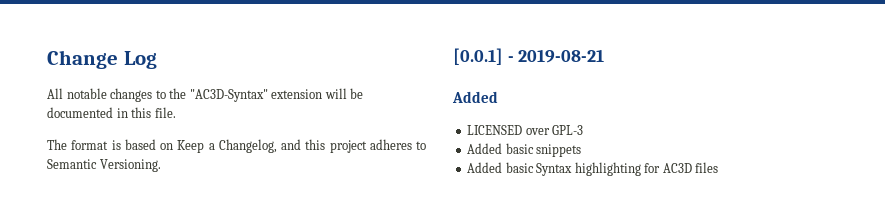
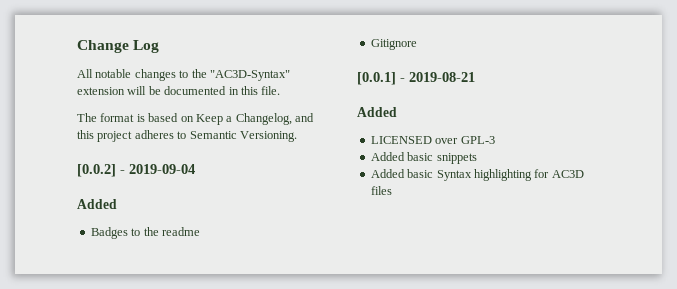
(161, 165) none -> [77,164,195,177] [77,199,117,209] [90,227,200,239] [370,39,417,50] // [0.0.2] - 2019-09-04 // Added // Badges to the readme // Gitignore

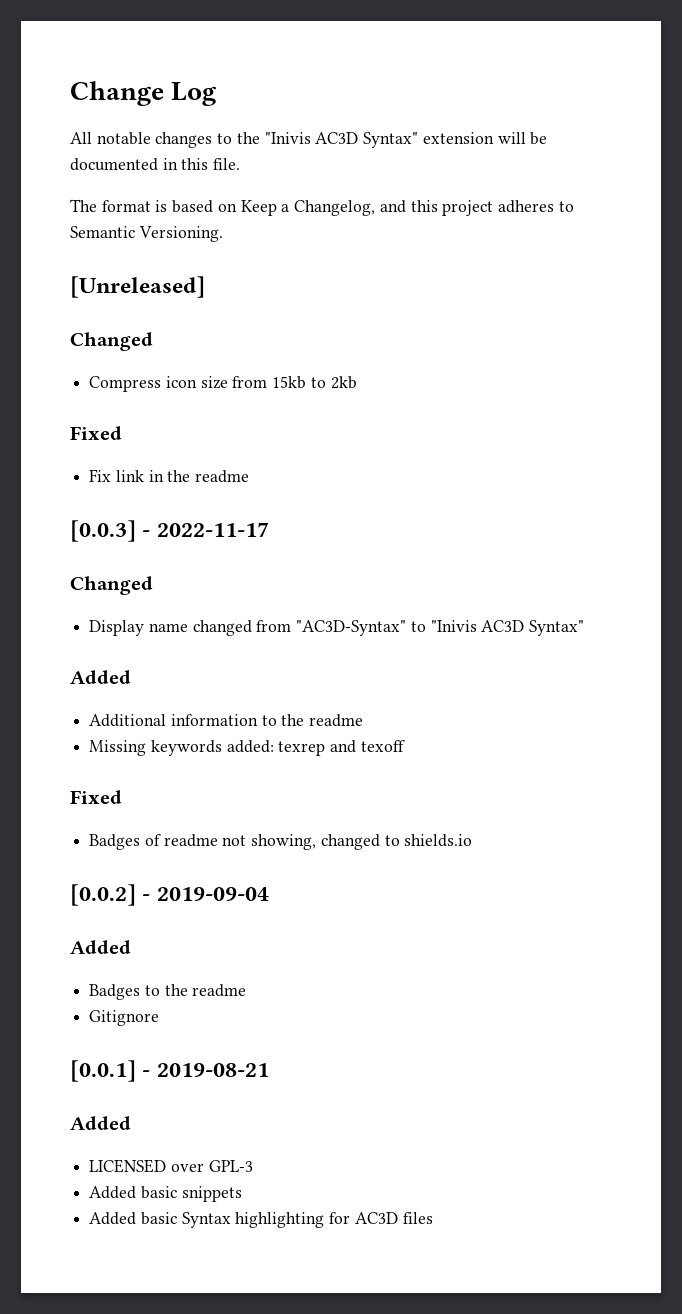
[209,70,290,81] "AC3D-Syntax" -> [264,132,419,148] "Inivis AC3D Syntax"
(297, 136) none -> [70,276,205,298] [70,332,153,351] [89,376,357,392] [70,426,122,440] [89,469,250,483] [70,520,269,542] [70,576,153,595] [89,620,585,636] [70,670,131,684] [89,714,364,727] [89,740,405,756] [70,790,122,804] [89,834,473,850] // [Unreleased] // Changed // Compress icon size from 15kb to 2kb // Fixed // Fix link in the readme // [0.0.3] - 2022-11-17 // Changed // Display name changed from "AC3D-Syntax" to "Inivis AC3D Syntax" // Added // Additional information to the readme // Missing keywords added: texrep and texoff // Fixed // Badges of readme not showing, changed to shields.io

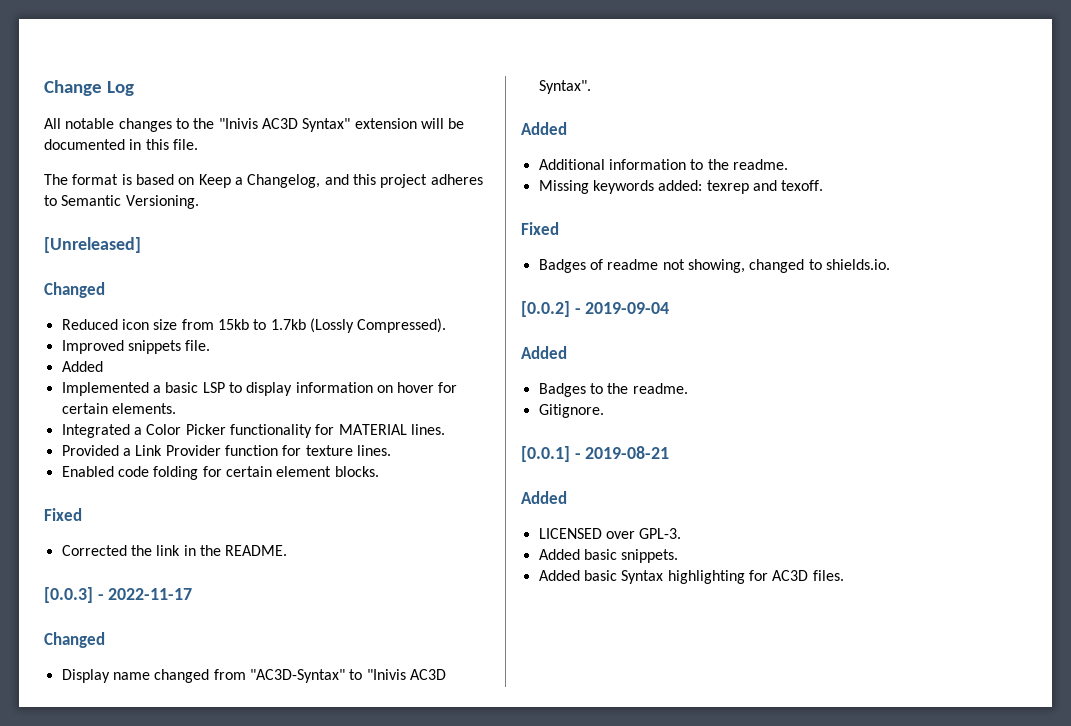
[89,376,162,392] Compress -> [61,319,118,330] Reduced
[330,376,357,389] [70,426,122,440] [89,469,112,482] 2kb // Fixed // Fix -> [270,318,447,333] [61,340,211,354] [61,361,103,372] [61,382,458,396] [61,403,176,414] [61,424,445,438] [61,445,391,456] [61,466,379,480] [44,508,82,521] [61,545,152,556] 1.7kb (Lossly Compressed). // Improved snippets file. // Added // Implemented a basic LSP to display information on hover for certain elements. // Integrated a Color Picker functionality for MATERIAL lines. // Provided a Link Provider function for texture lines. // Enabled code folding for certain element blocks. // Fixed // Corrected the
[195,470,250,483] readme -> [225,545,288,556] README.
[529,620,585,636] Syntax" -> [538,80,591,94] Syntax".
[309,714,364,727] readme -> [732,159,788,170] readme.
[360,740,405,752] texoff -> [781,180,824,191] texoff.
[404,834,473,847] shields.io -> [825,259,890,270] shields.io.
[192,984,247,997] [89,1010,160,1026] readme // Gitignore -> [632,383,688,394] [538,404,604,418] readme. // Gitignore.
[208,1160,253,1172] [89,1186,242,1202] GPL-3 // Added basic snippets -> [639,528,682,539] [538,549,679,563] GPL-3. // Added basic snippets.
[402,1212,433,1224] files -> [812,570,844,581] files.

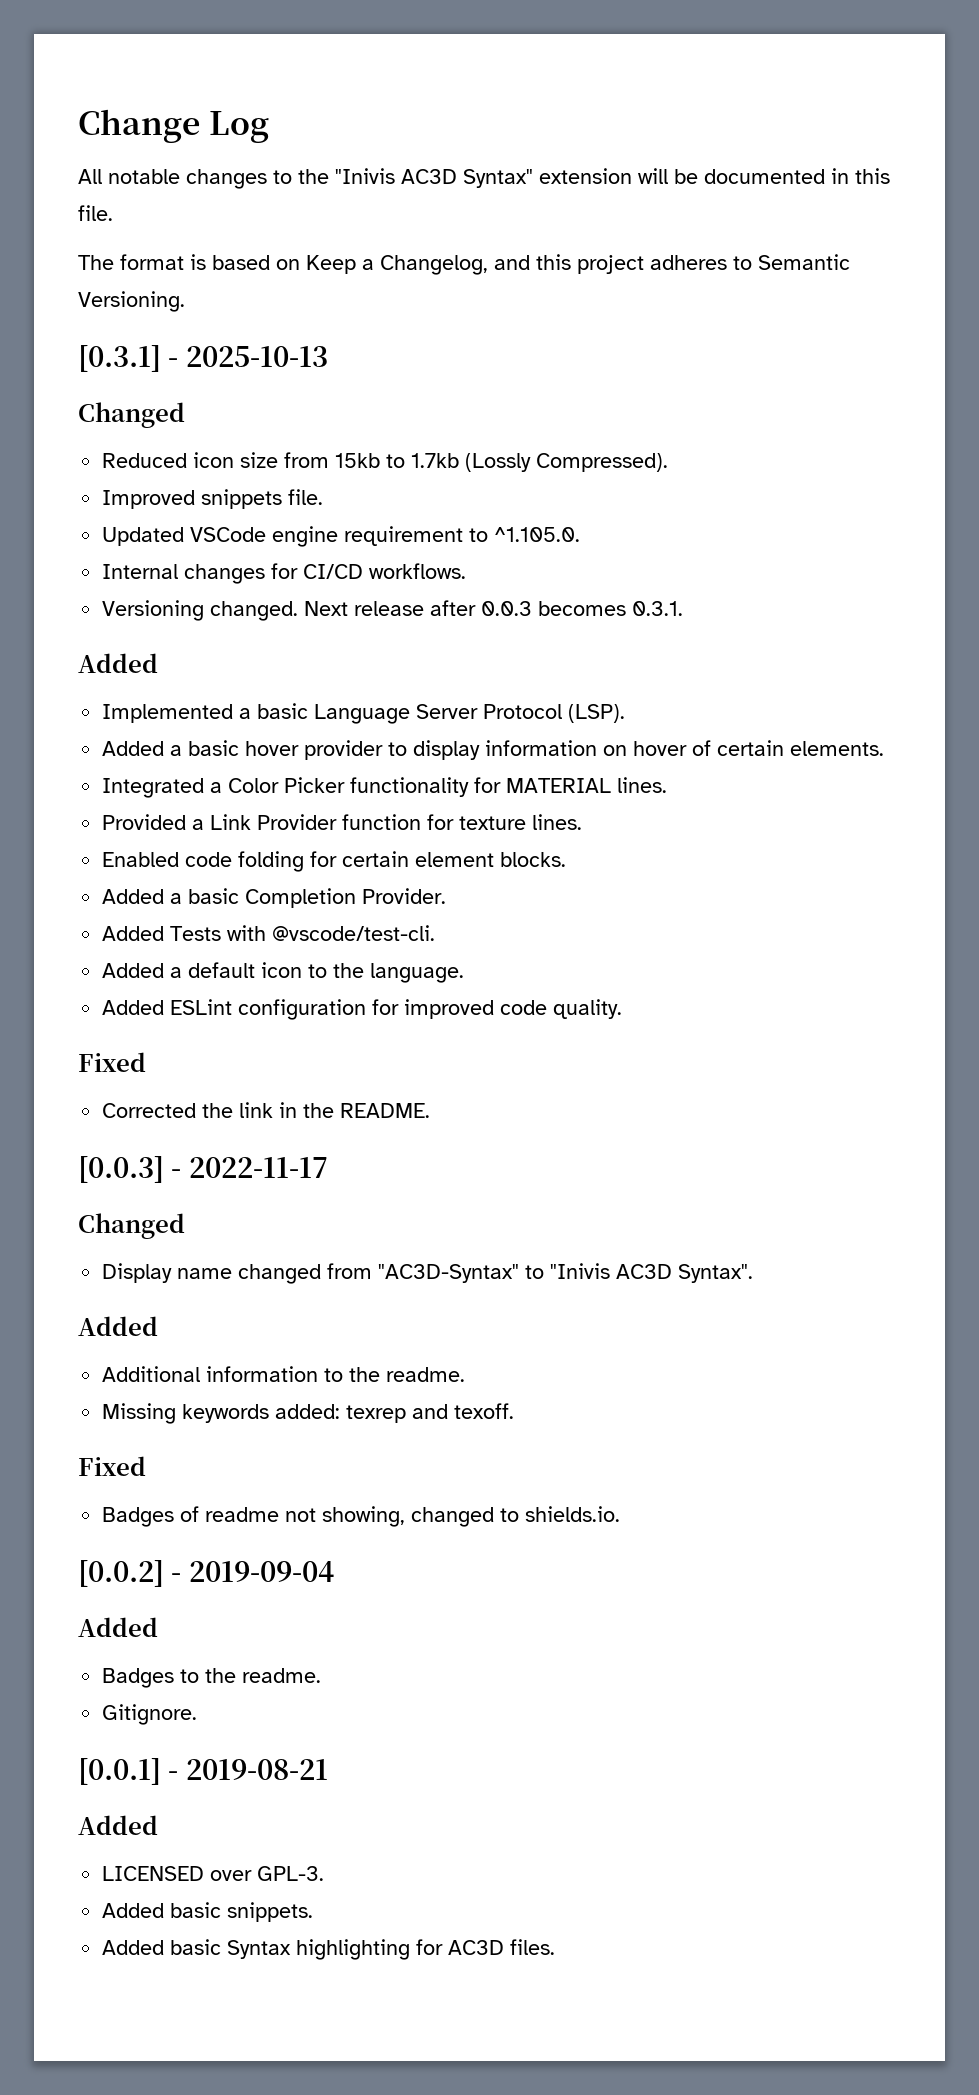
[44,237,141,253] [Unreleased] -> [78,345,328,372] [0.3.1] - 2025-10-13
[61,361,103,372] [61,382,225,396] Added // Implemented a basic LSP -> [102,526,581,547] [102,563,467,584] [102,600,684,621] [78,653,158,673] [102,703,626,724] [102,740,384,760] Updated VSCode engine requirement to ^1.105.0. // Internal changes for CI/CD workflows. // Versioning changed. Next release after 0.0.3 becomes 0.3.1. // Added // Implemented a basic Language Server Protocol (LSP). // Added a basic hover provider
[438,382,458,393] for -> [692,740,712,756] of
(379, 471) none -> [102,888,447,908] [102,925,436,941] [102,962,465,983] [102,999,623,1020] // Added a basic Completion Provider. // Added Tests with @vscode/test-cli. // Added a default icon to the language. // Added ESLint configuration for improved code quality.

